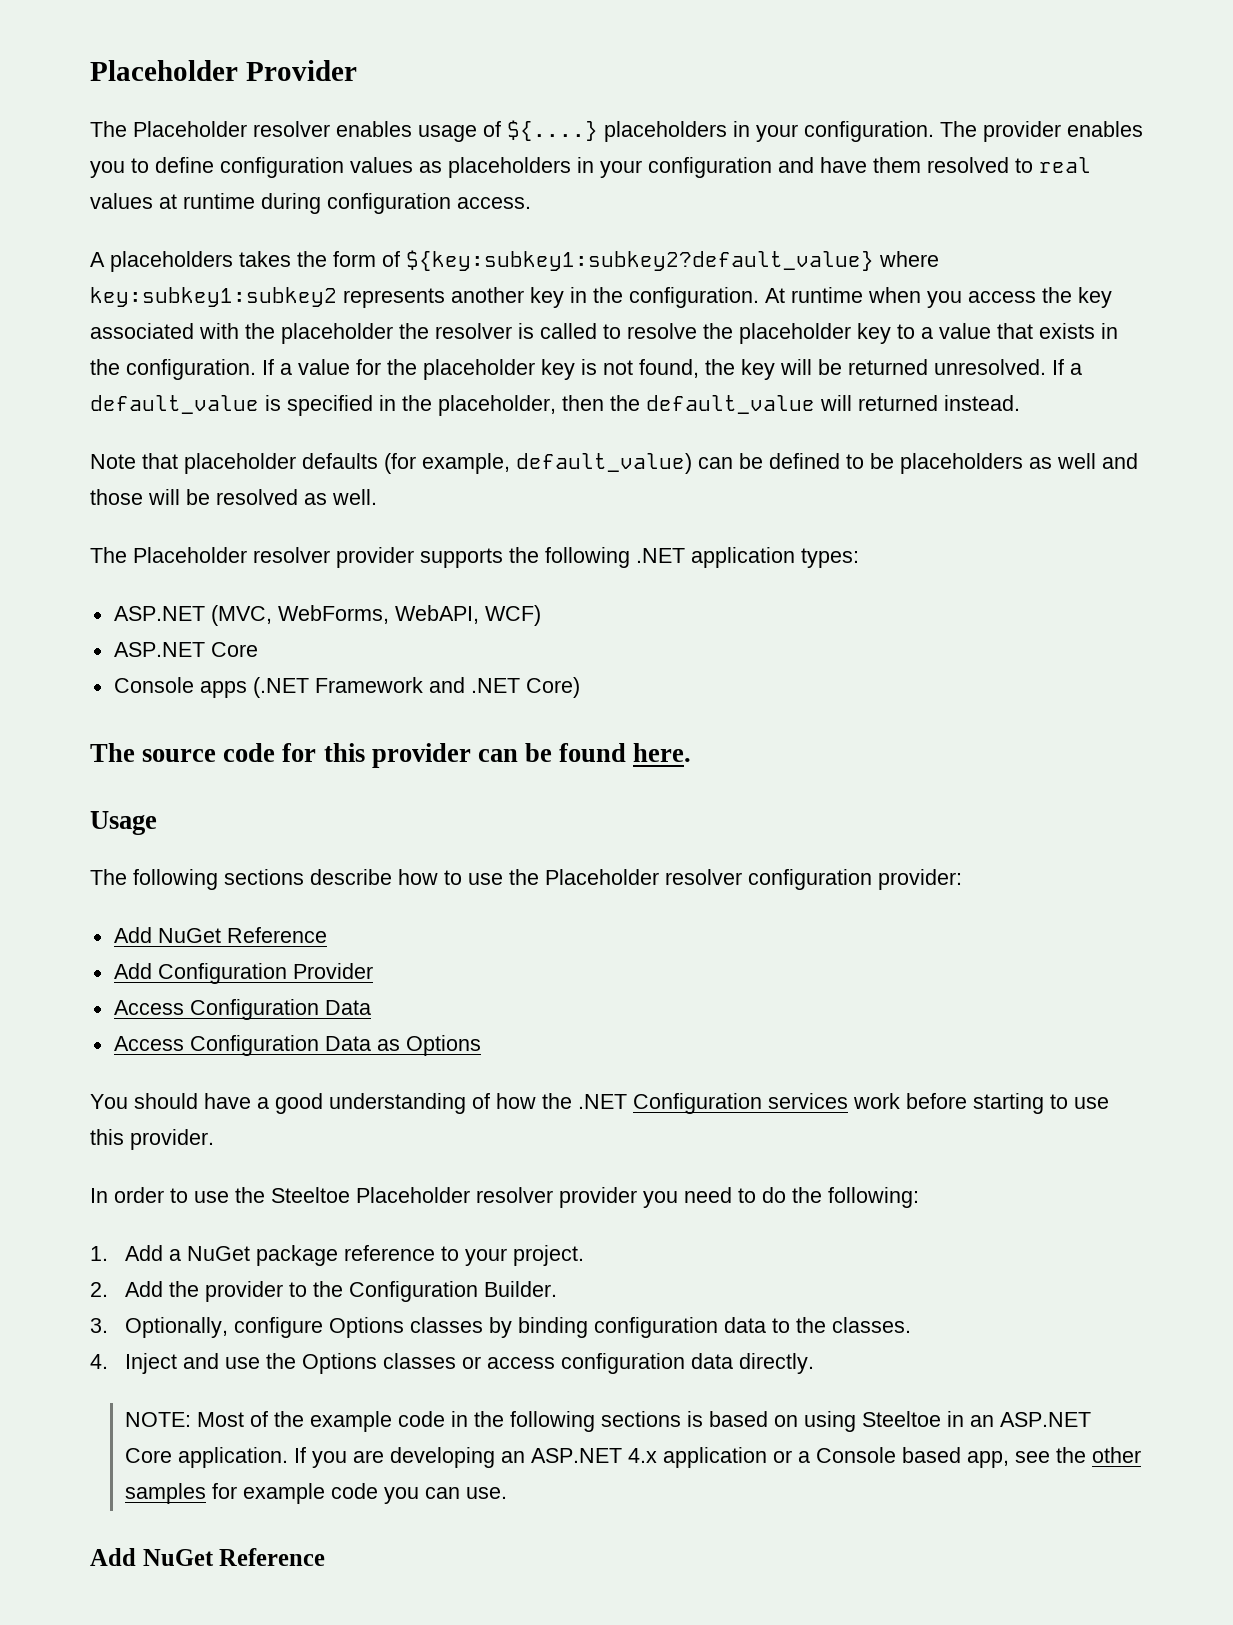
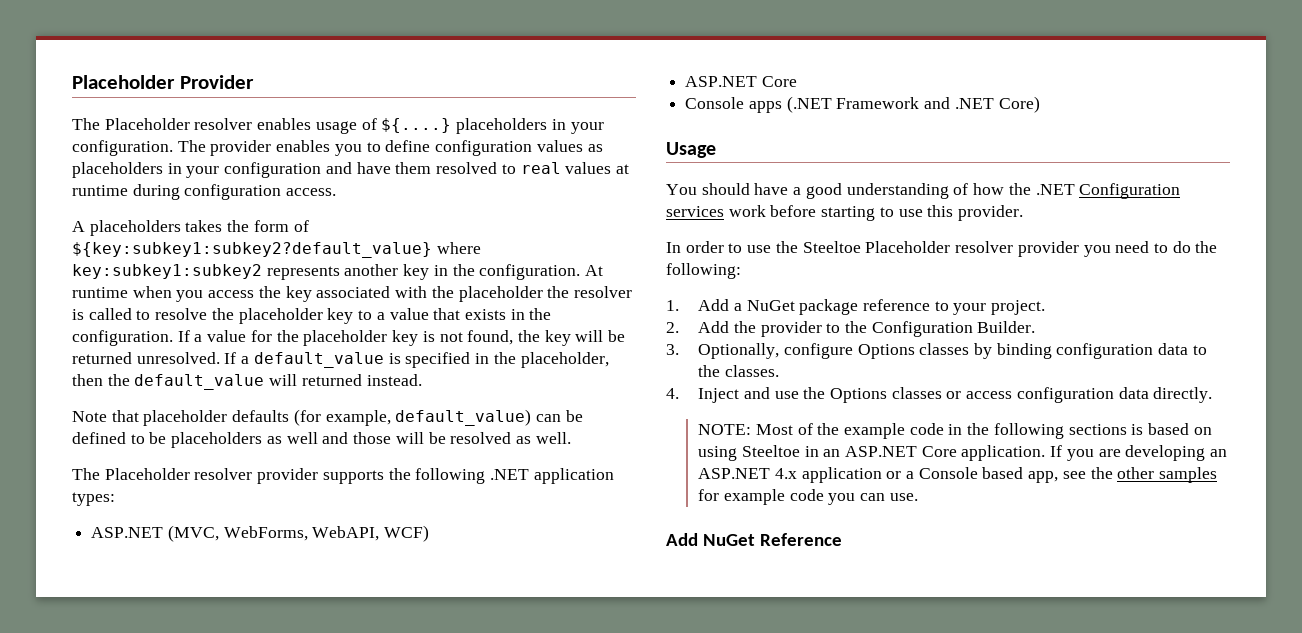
[90,743,692,768] [90,811,157,835] [90,869,962,890] [113,927,327,943] [113,963,373,984] [113,999,371,1020] [113,1035,481,1056] The source code for this provider can be found here. // Usage // The following sections describe how to use the Placeholder resolver configuration provider: // Add NuGet Reference // Add Configuration Provider // Access Configuration Data // Access Configuration Data as Options -> [666,142,716,158] Usage

